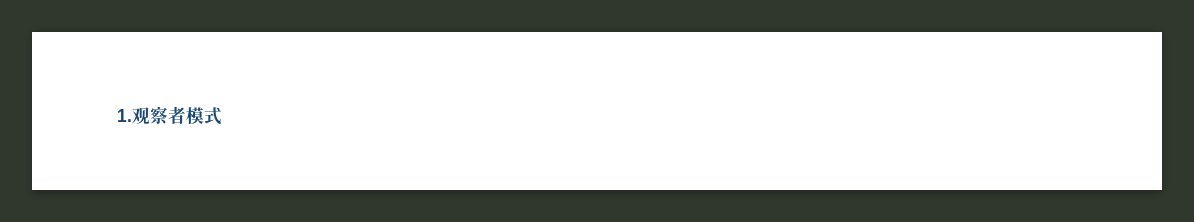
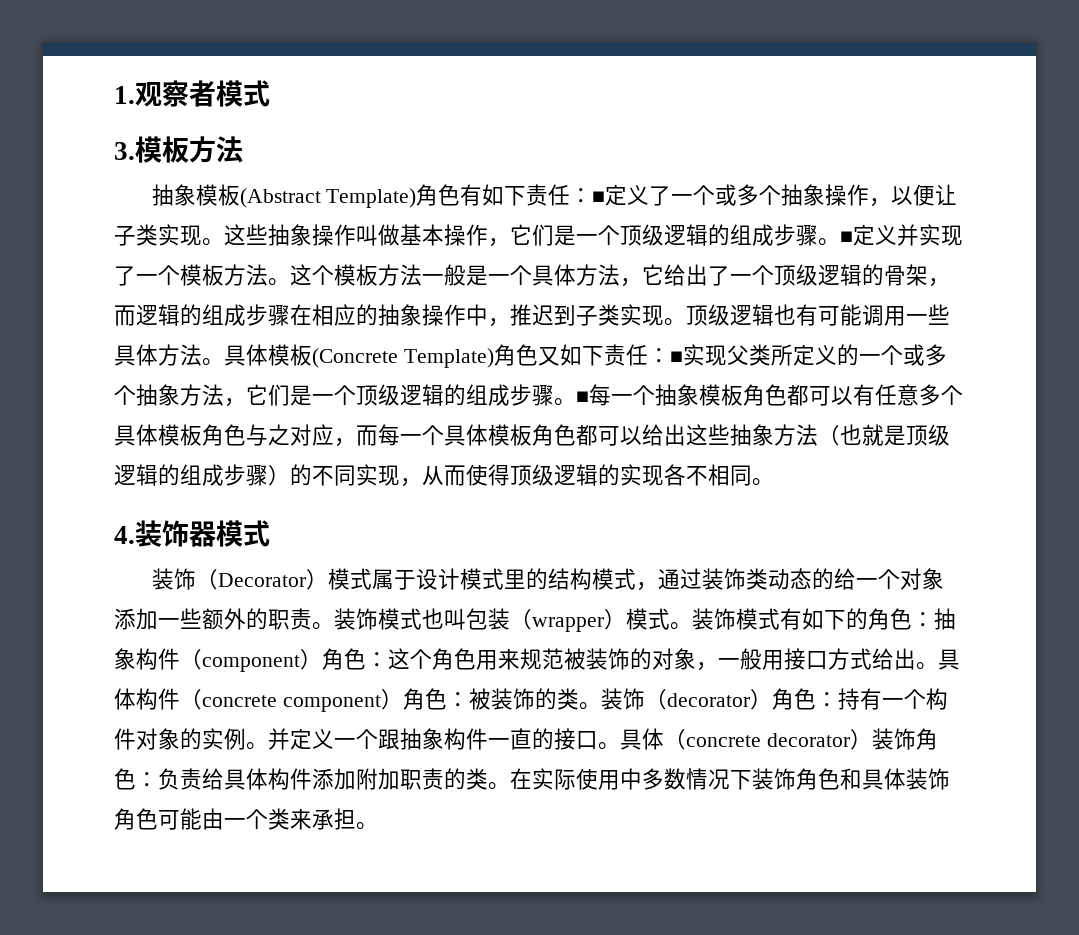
(222, 116) none -> [114,136,243,163] [151,184,958,208] [114,224,963,247] [114,264,950,287] [114,304,950,327] [114,344,947,368] [114,384,963,407] [114,424,950,447] [114,464,774,487] [114,520,270,547] [151,568,944,591] [114,608,956,632] [114,648,960,672] [114,688,948,712] [114,728,938,750] [114,768,950,790] [114,808,378,830] // 3.模板方法 // 抽象模板(Abstract Template)角色有如下责任：■定义了一个或多个抽象操作，以便让子类实现。这些抽象操作叫做基本操作，它们是一个顶级逻辑的组成步骤。■定义并实现了一个模板方法。这个模板方法一般是一个具体方法，它给出了一个顶级逻辑的骨架，而逻辑的组成步骤在相应的抽象操作中，推迟到子类实现。顶级逻辑也有可能调用一些具体方法。具体模板(Concrete Template)角色又如下责任：■实现父类所定义的一个或多个抽象方法，它们是一个顶级逻辑的组成步骤。■每一个抽象模板角色都可以有任意多个具体模板角色与之对应，而每一个具体模板角色都可以给出这些抽象方法（也就是顶级逻辑的组成步骤）的不同实现，从而使得顶级逻辑的实现各不相同。 // 4.装饰器模式 // 装饰（Decorator）模式属于设计模式里的结构模式，通过装饰类动态的给一个对象添加一些额外的职责。装饰模式也叫包装（wrapper）模式。装饰模式有如下的角色：抽象构件（component）角色：这个角色用来规范被装饰的对象，一般用接口方式给出。具体构件（concrete component）角色：被装饰的类。装饰（decorator）角色：持有一个构件对象的实例。并定义一个跟抽象构件一直的接口。具体（concrete decorator）装饰角色：负责给具体构件添加附加职责的类。在实际使用中多数情况下装饰角色和具体装饰角色可能由一个类来承担。

